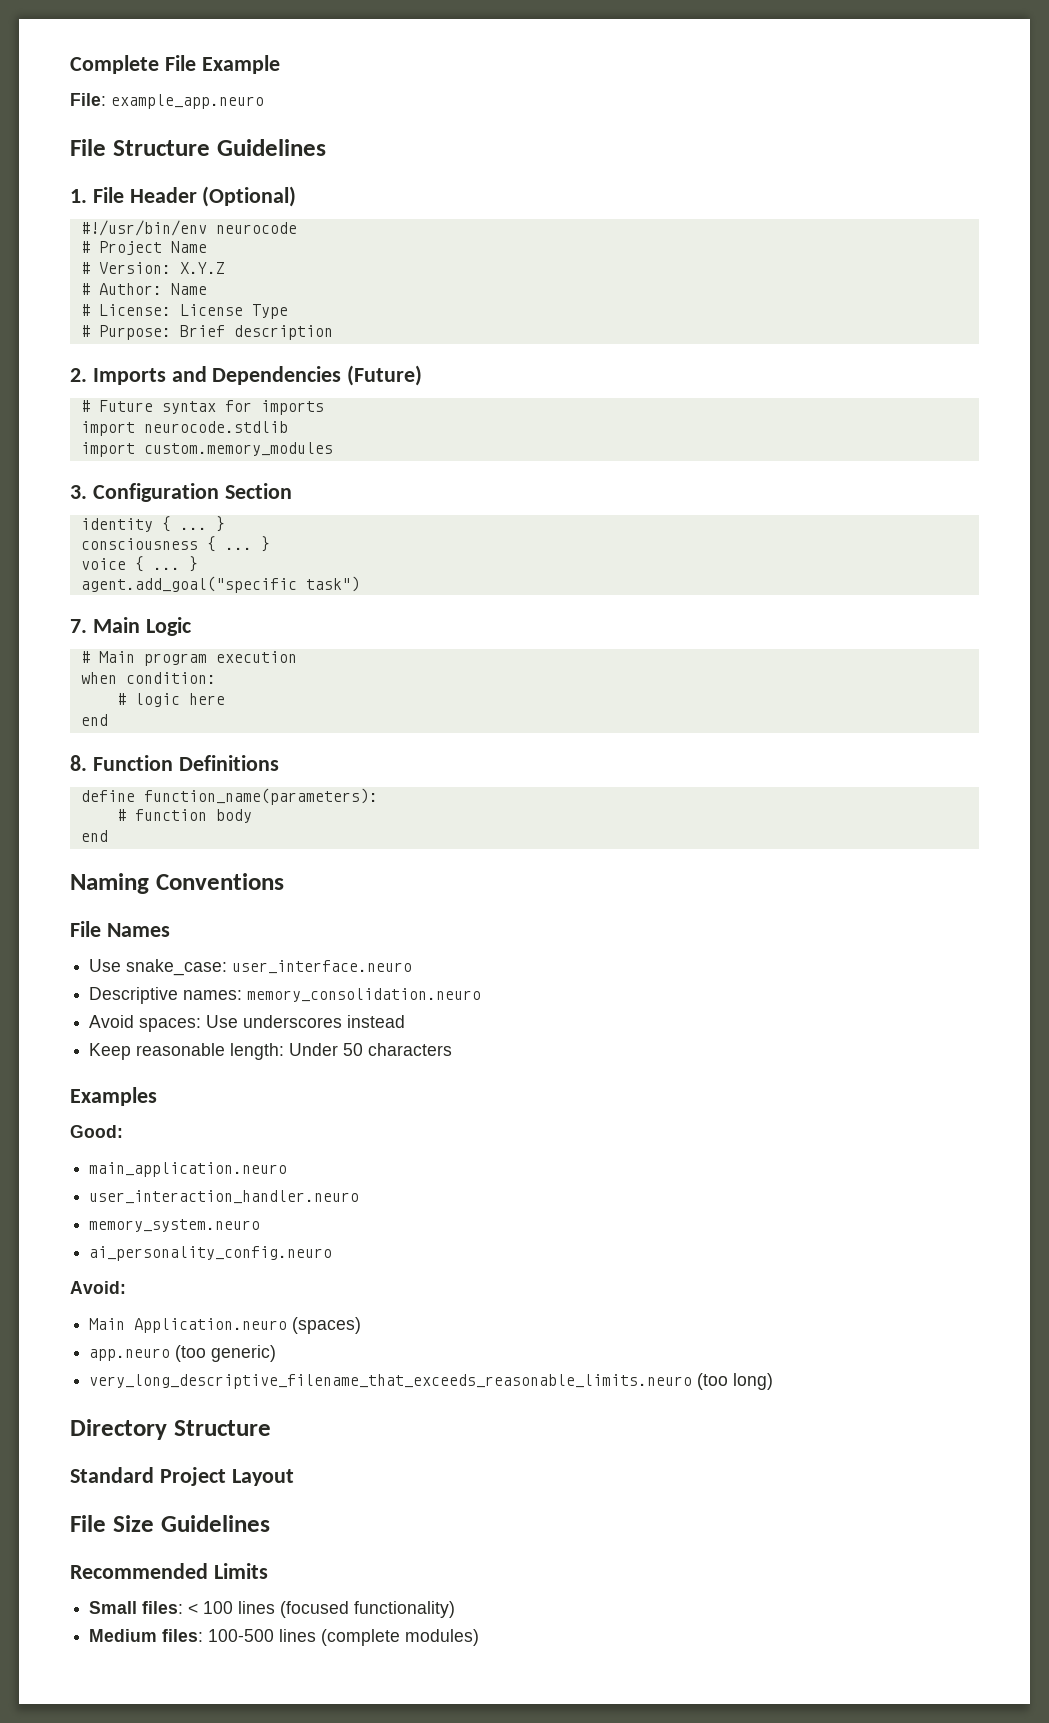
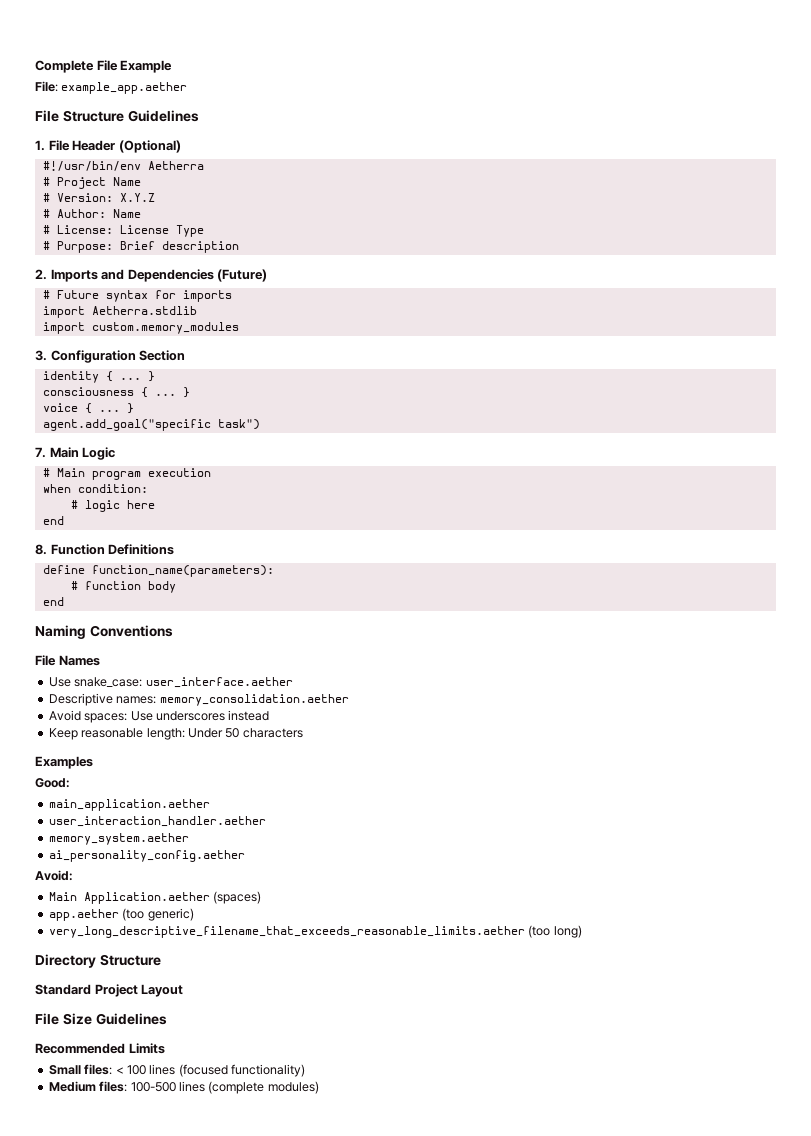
[111,94,264,109] example_app.neuro -> [61,82,188,94] example_app.aether
[215,222,297,234] neurocode -> [147,161,204,170] Aetherra
[143,421,288,433] neurocode.stdlib -> [91,306,197,315] Aetherra.stdlib
[232,960,413,974] user_interface.neuro -> [145,677,293,688] user_interface.aether
[247,988,482,1002] memory_consolidation.neuro -> [159,694,349,706] memory_consolidation.aether
[89,1162,288,1177] [89,1190,360,1204] [89,1219,261,1232] [89,1246,333,1261] main_application.neuro // user_interaction_handler.neuro // memory_system.neuro // ai_personality_config.neuro -> [48,799,210,811] [48,816,266,827] [48,833,189,845] [48,850,245,862] main_application.aether // user_interaction_handler.aether // memory_system.aether // ai_personality_config.aether
[134,1318,288,1333] Application.neuro -> [83,892,210,904] Application.aether
[89,1348,171,1361] app.neuro -> [48,909,119,921] app.aether
[89,1374,693,1389] very_long_descriptive_filename_that_exceeds_reasonable_limits.neuro -> [48,926,525,938] very_long_descriptive_filename_that_exceeds_reasonable_limits.aether

